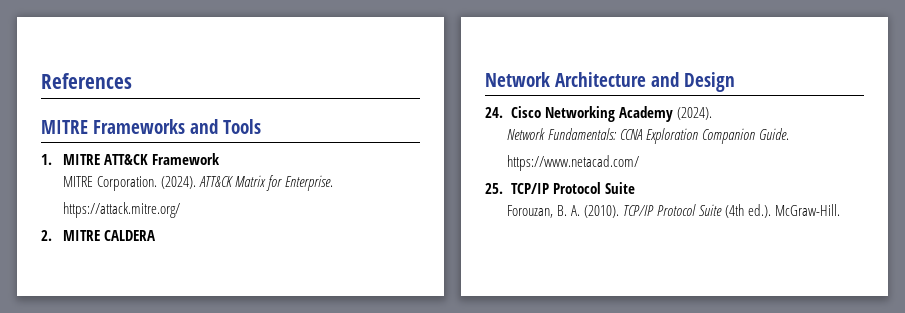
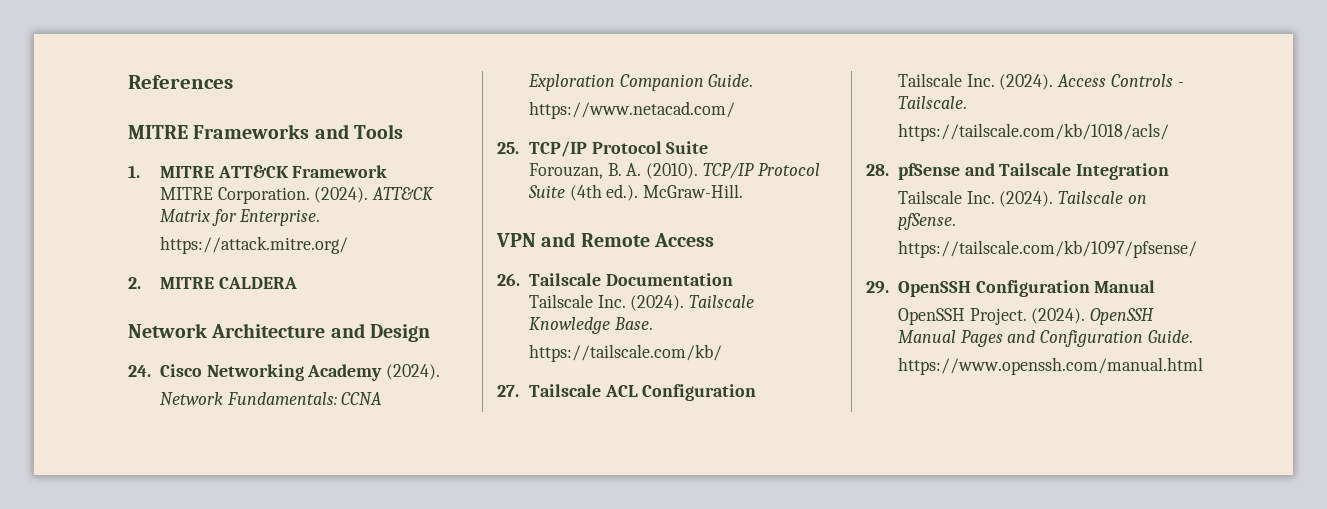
(841, 210) none -> [496,232,714,247] [497,273,733,286] [528,294,755,311] [528,317,653,334] [528,344,722,362] [497,384,757,401] [897,73,1184,90] [897,96,967,109] [897,123,1169,141] [866,163,1170,180] [897,190,1147,207] [897,213,956,230] [897,240,1197,258] [866,280,1156,297] [897,308,1155,325] [897,330,1193,347] [897,357,1203,375] // VPN and Remote Access // 26. Tailscale Documentation // Tailscale Inc. (2024). Tailscale Knowledge Base. // https://tailscale.com/kb/ // 27. Tailscale ACL Configuration // Tailscale Inc. (2024). Access Controls - Tailscale. // https://tailscale.com/kb/1018/acls/ // 28. pfSense and Tailscale Integration // Tailscale Inc. (2024). Tailscale on pfSense. // https://tailscale.com/kb/1097/pfsense/ // 29. OpenSSH Configuration Manual // OpenSSH Project. (2024). OpenSSH Manual Pages and Configuration Guide. // https://www.openssh.com/manual.html

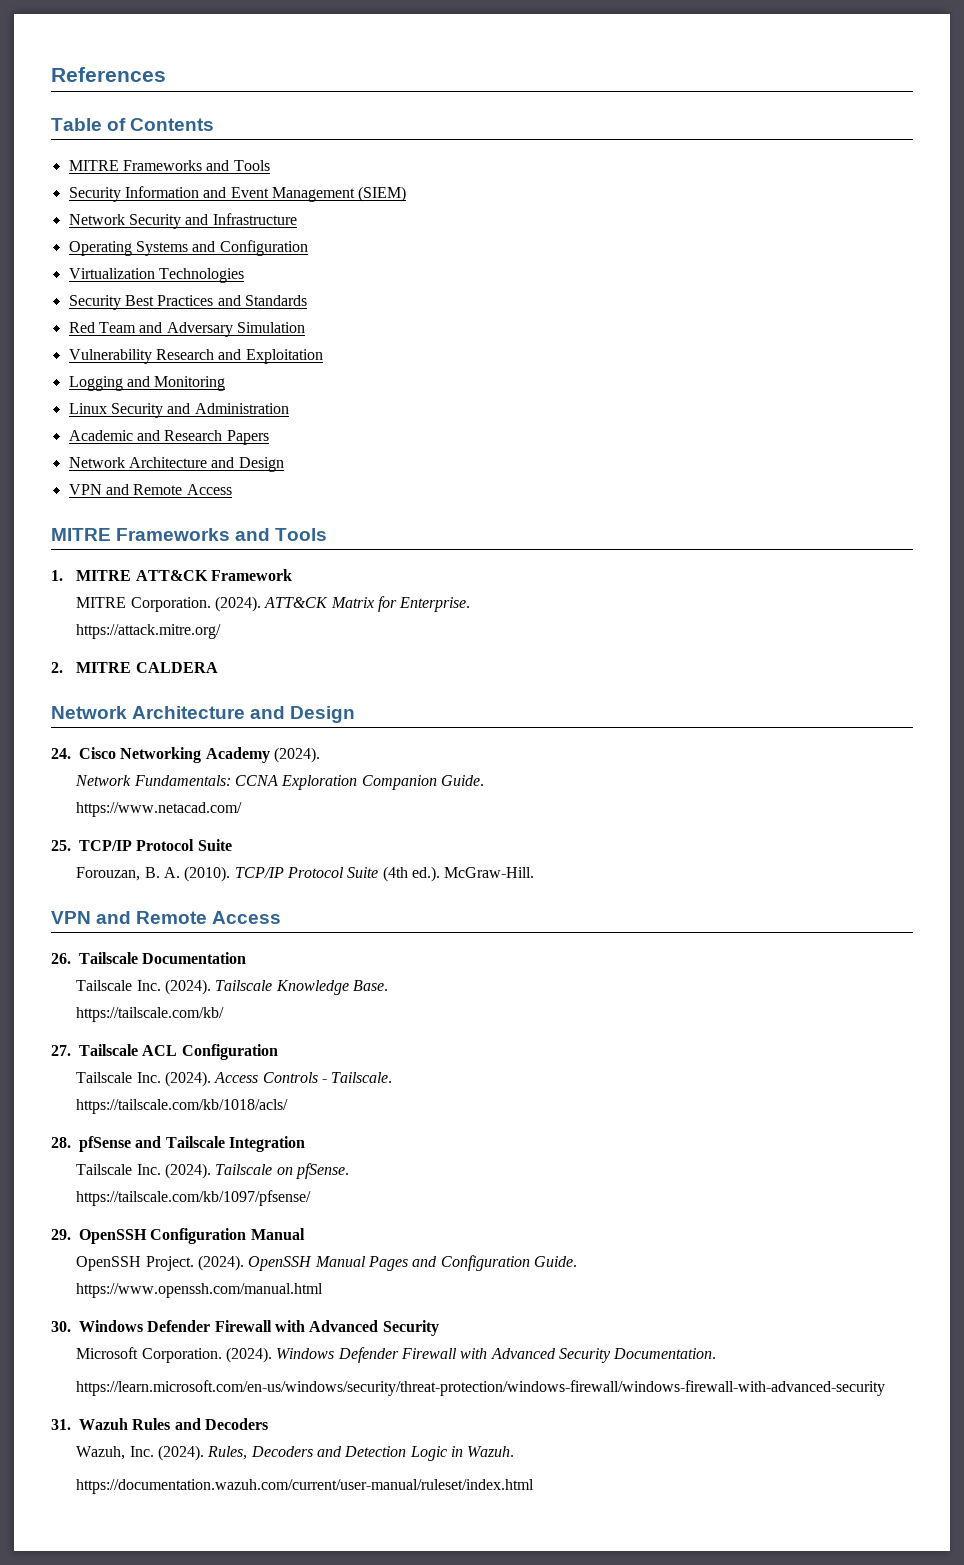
(233, 82) none -> [51,118,215,131] [68,160,270,171] [68,186,407,202] [68,213,297,229] [68,240,308,256] [68,268,244,283] [68,295,307,310] [68,322,305,337] [68,349,323,364] [68,376,226,391] [68,403,289,418] [68,430,269,445] [68,457,284,472] [68,484,232,495] // Table of Contents // MITRE Frameworks and Tools // Security Information and Event Management (SIEM) // Network Security and Infrastructure // Operating Systems and Configuration // Virtualization Technologies // Security Best Practices and Standards // Red Team and Adversary Simulation // Vulnerability Research and Exploitation // Logging and Monitoring // Linux Security and Administration // Academic and Research Papers // Network Architecture and Design // VPN and Remote Access
(1203, 366) none -> [51,1320,439,1336] [76,1347,717,1363] [76,1380,886,1396] [51,1418,268,1430] [76,1445,515,1461] [76,1479,535,1494] // 30. Windows Defender Firewall with Advanced Security // Microsoft Corporation. (2024). Windows Defender Firewall with Advanced Security Documentation. // https://learn.microsoft.com/en-us/windows/security/threat-protection/windows-firewall/windows-firewall-with-advanced-security // 31. Wazuh Rules and Decoders // Wazuh, Inc. (2024). Rules, Decoders and Detection Logic in Wazuh. // https://documentation.wazuh.com/current/user-manual/ruleset/index.html

